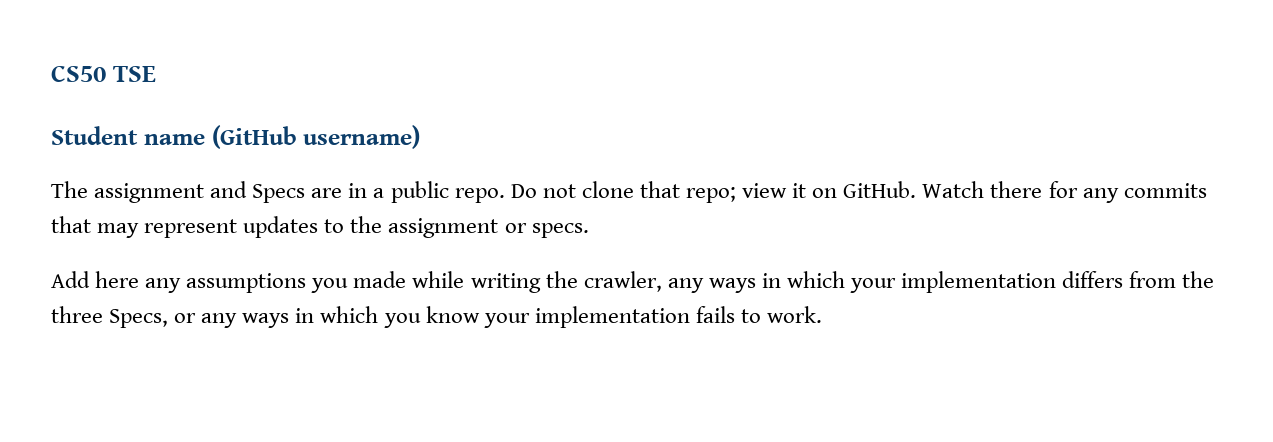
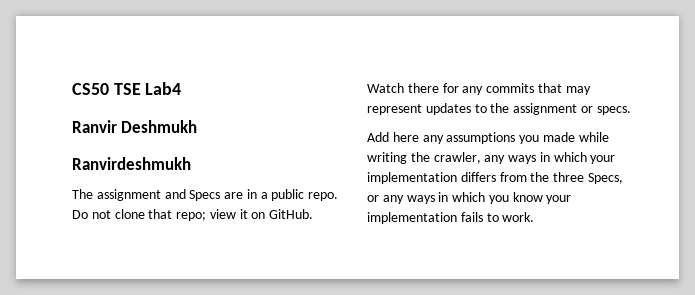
[51,125,421,149] // Student name (GitHub username) -> [145,82,182,95] [72,120,198,133] [72,157,191,170] Lab4 // Ranvir Deshmukh // Ranvirdeshmukh

